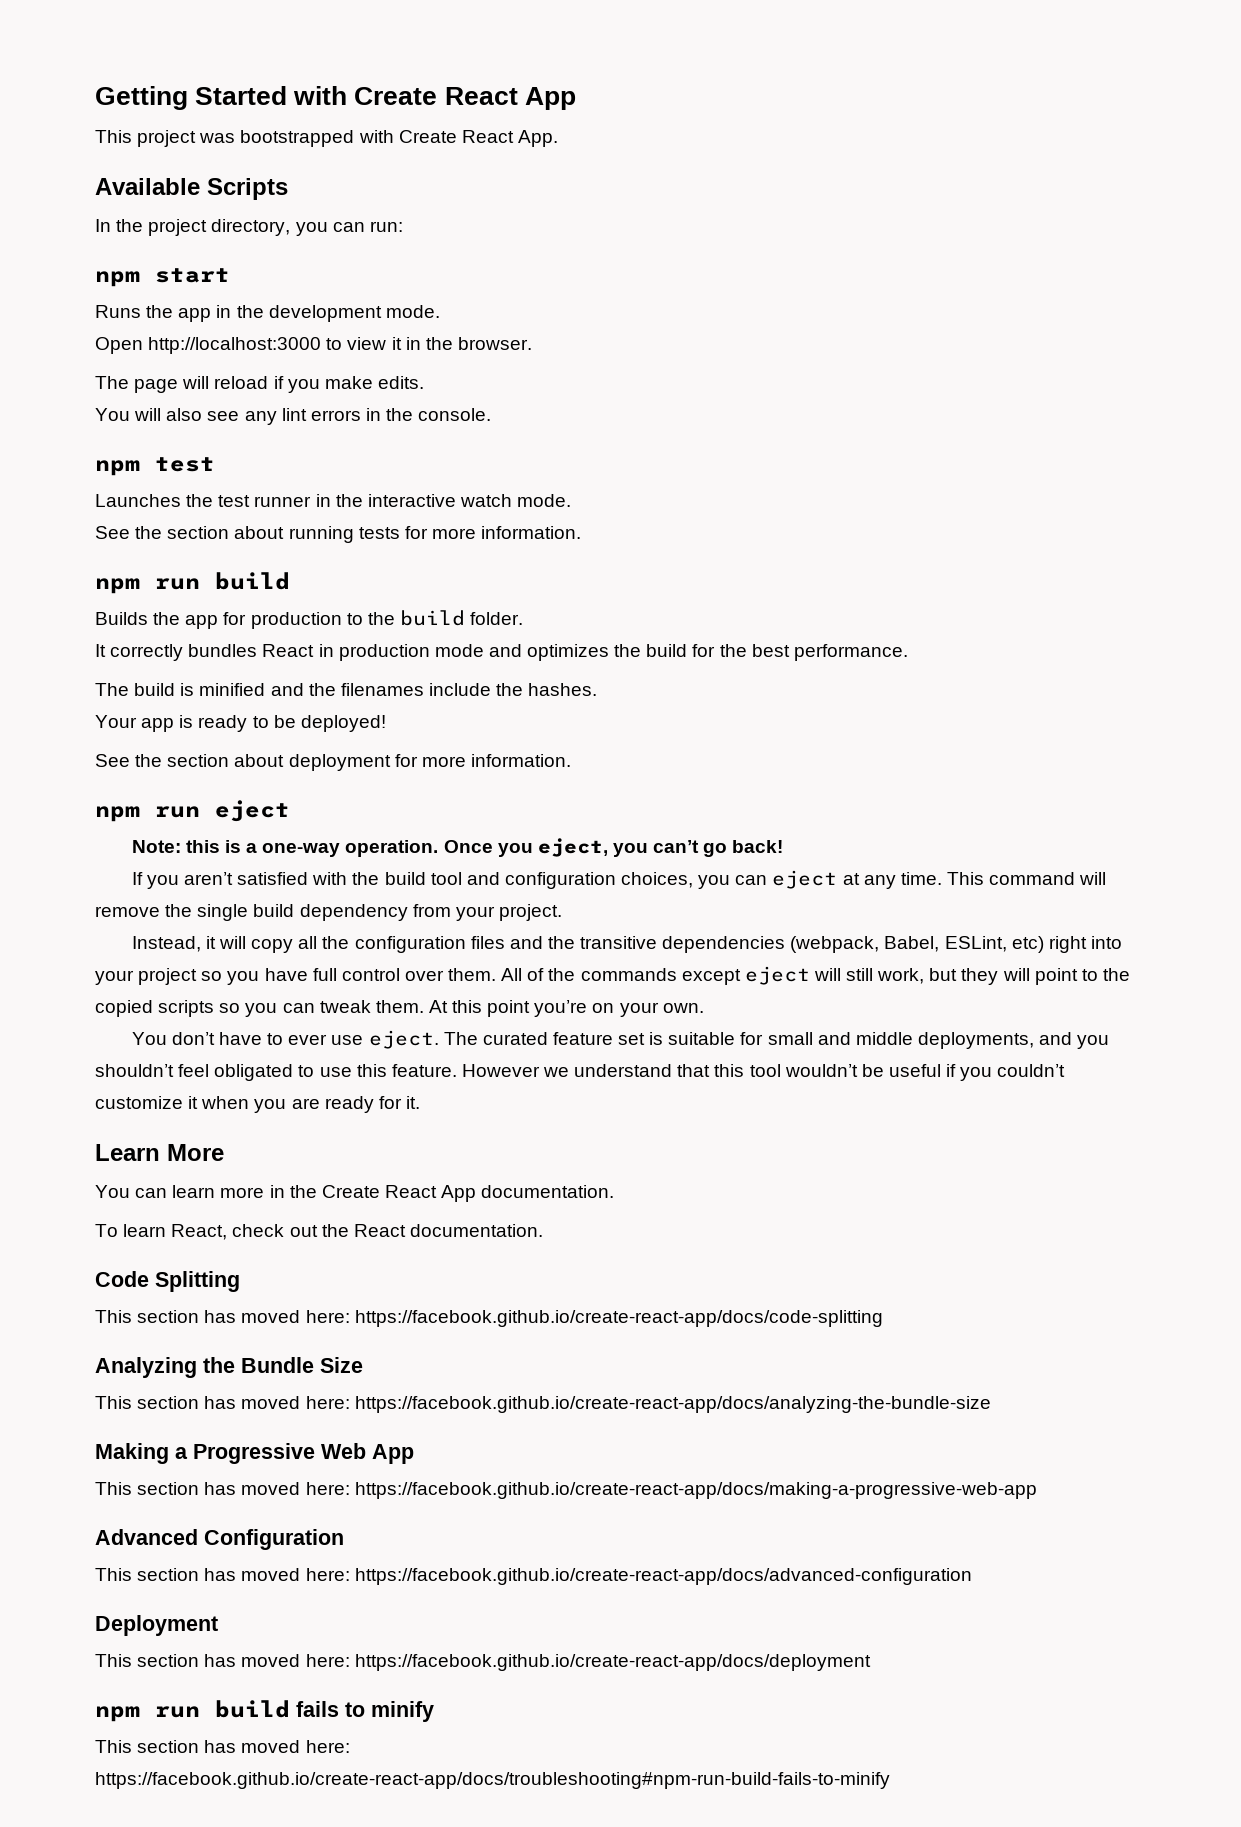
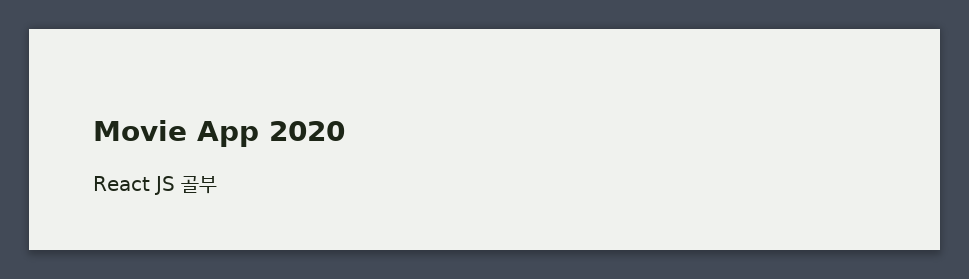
[95,86,576,110] [95,130,558,147] [95,178,288,200] [95,219,403,236] [95,268,230,287] [95,305,440,322] [95,337,532,354] [95,376,424,393] [95,408,492,425] [95,457,215,476] [95,494,572,507] [95,526,582,543] [95,572,290,594] [95,610,524,629] [95,644,908,661] [95,683,598,696] [95,715,386,732] [95,754,571,771] [95,800,290,822] [131,838,784,857] [131,870,1107,889] [95,904,562,921] [131,936,1122,953] [95,966,1130,985] [95,1000,704,1017] [131,1030,1110,1049] [95,1064,1066,1081] [95,1096,420,1113] [95,1144,224,1161] [95,1185,615,1202] [95,1224,543,1240] [95,1271,240,1292] [95,1310,883,1327] [95,1357,363,1378] [95,1396,991,1413] [95,1443,414,1464] [95,1482,1037,1499] [95,1529,344,1550] [95,1568,972,1585] [95,1615,218,1636] [95,1654,871,1671] [95,1700,434,1722] [95,1740,350,1753] [95,1772,890,1789] Getting Started with Create React App // This project was bootstrapped with Create React App. // Available Scripts // In the project directory, you can run: // npm start // Runs the app in the development mode. // Open http://localhost:3000 to view it in the browser. // The page will reload if you make edits. // You will also see any lint errors in the console. // npm test // Launches the test runner in the interactive watch mode. // See the section about running tests for more information. // npm run build // Builds the app for production to the build folder. // It correctly bundles React in production mode and optimizes the build for the best performance. // The build is minified and the filenames include the hashes. // Your app is ready to be deployed! // See the section about deployment for more information. // npm run eject // Note: this is a one-way operation. Once you eject, you can’t go back! // If you aren’t satisfied with the build tool and configuration choices, you can eject at any time. This command will remove the single build dependency from your project. // Instead, it will copy all the configuration files and the transitive dependencies (webpack, Babel, ESLint, etc) right into your project so you have full control over them. All of the commands except eject will still work, but they will point to the copied scripts so you can tweak them. At this point you’re on your own. // You don’t have to ever use eject. The curated feature set is suitable for small and middle deployments, and you shouldn’t feel obligated to use this feature. However we understand that this tool wouldn’t be useful if you couldn’t customize it when you are ready for it. // Learn More // You can learn more in the Create React App documentation. // To learn React, check out the React documentation. // Code Splitting // This section has moved here: https://facebook.github.io/create-react-app/docs/code-splitting // Analyzing the Bundle Size // This section has moved here: https://facebook.github.io/create-react-app/docs/analyzing-the-bundle-size // Making a Progressive Web App // This section has moved here: https://facebook.github.io/create-react-app/docs/making-a-progressive-web-app // Advanced Configuration // This section has moved here: https://facebook.github.io/create-react-app/docs/advanced-configuration // Deployment // This section has moved here: https://facebook.github.io/create-react-app/docs/deployment // npm run build fails to minify // This section has moved here: https://facebook.github.io/create-react-app/docs/troubleshooting#npm-run-build-fails-to-minify -> [93,120,345,147] [93,176,217,195] Movie App 2020 // React JS 골부

